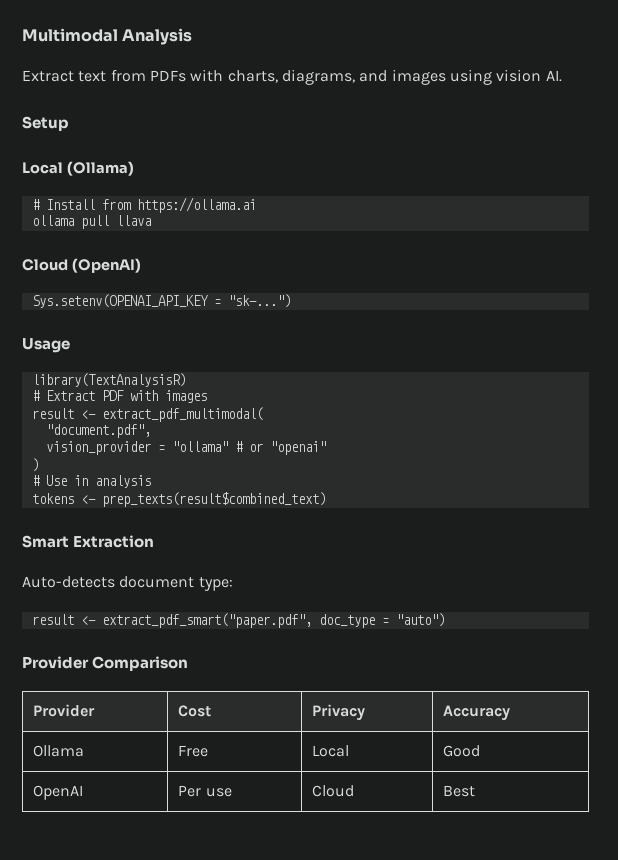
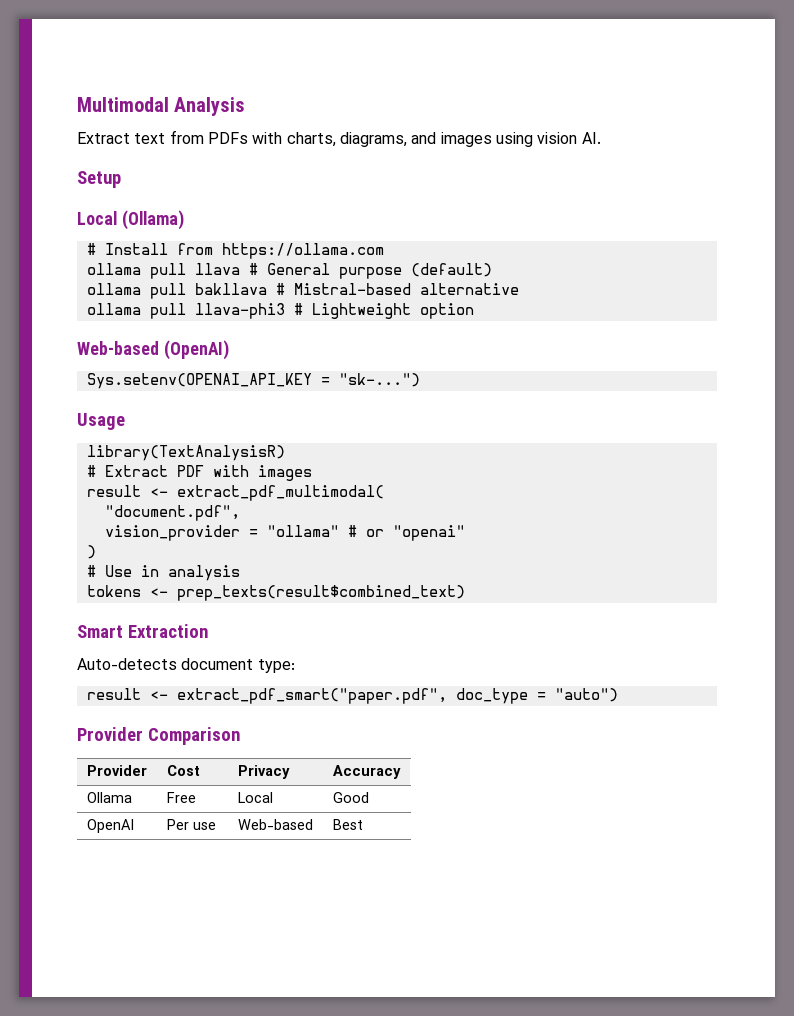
[136,197,256,213] https://ollama.ai -> [221,243,384,259] https://ollama.com
[22,259,68,271] // Cloud -> [248,263,492,279] [86,283,519,299] [86,303,474,319] [77,341,159,355] # General purpose (default) // ollama pull bakllava # Mistral-based alternative // ollama pull llava-phi3 # Lightweight option // Web-based
[312,785,355,797] Cloud -> [237,819,313,830] Web-based

